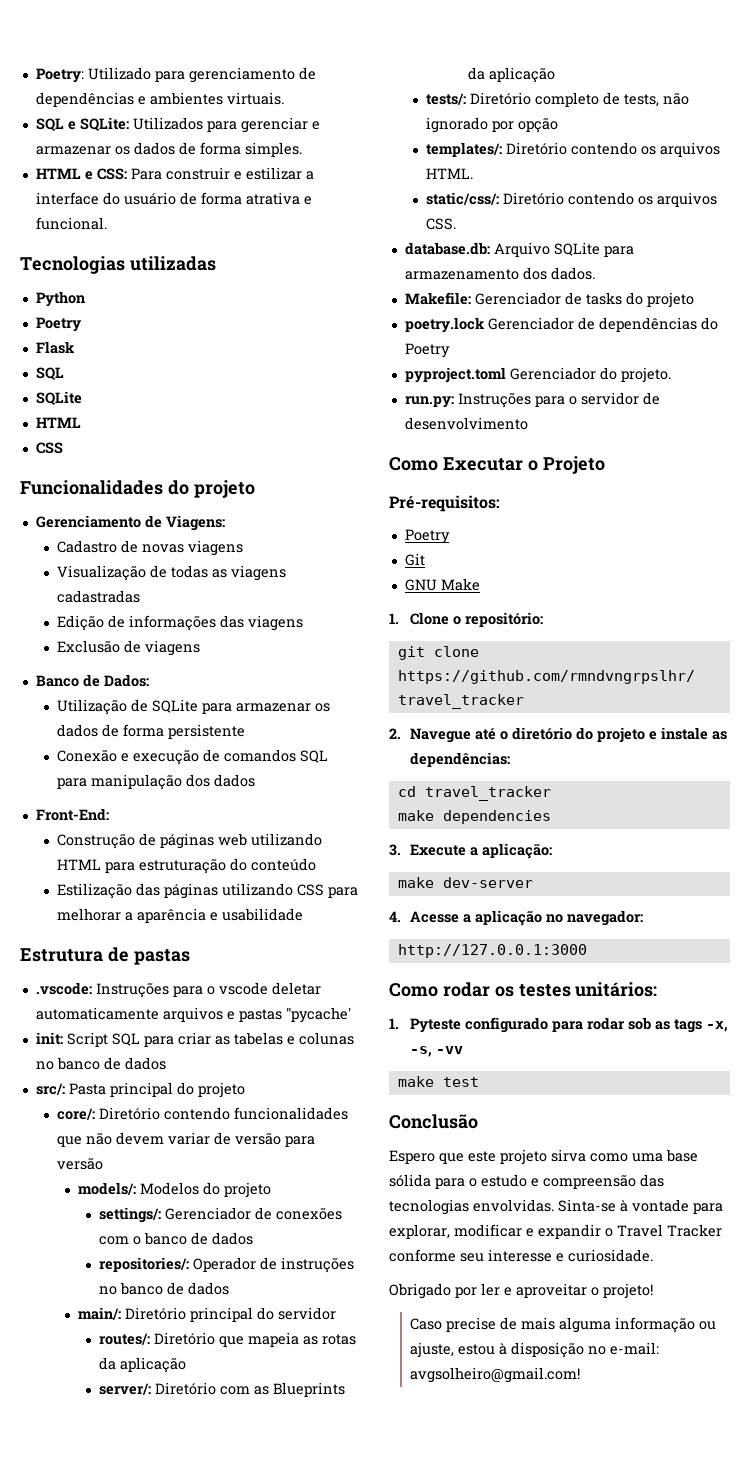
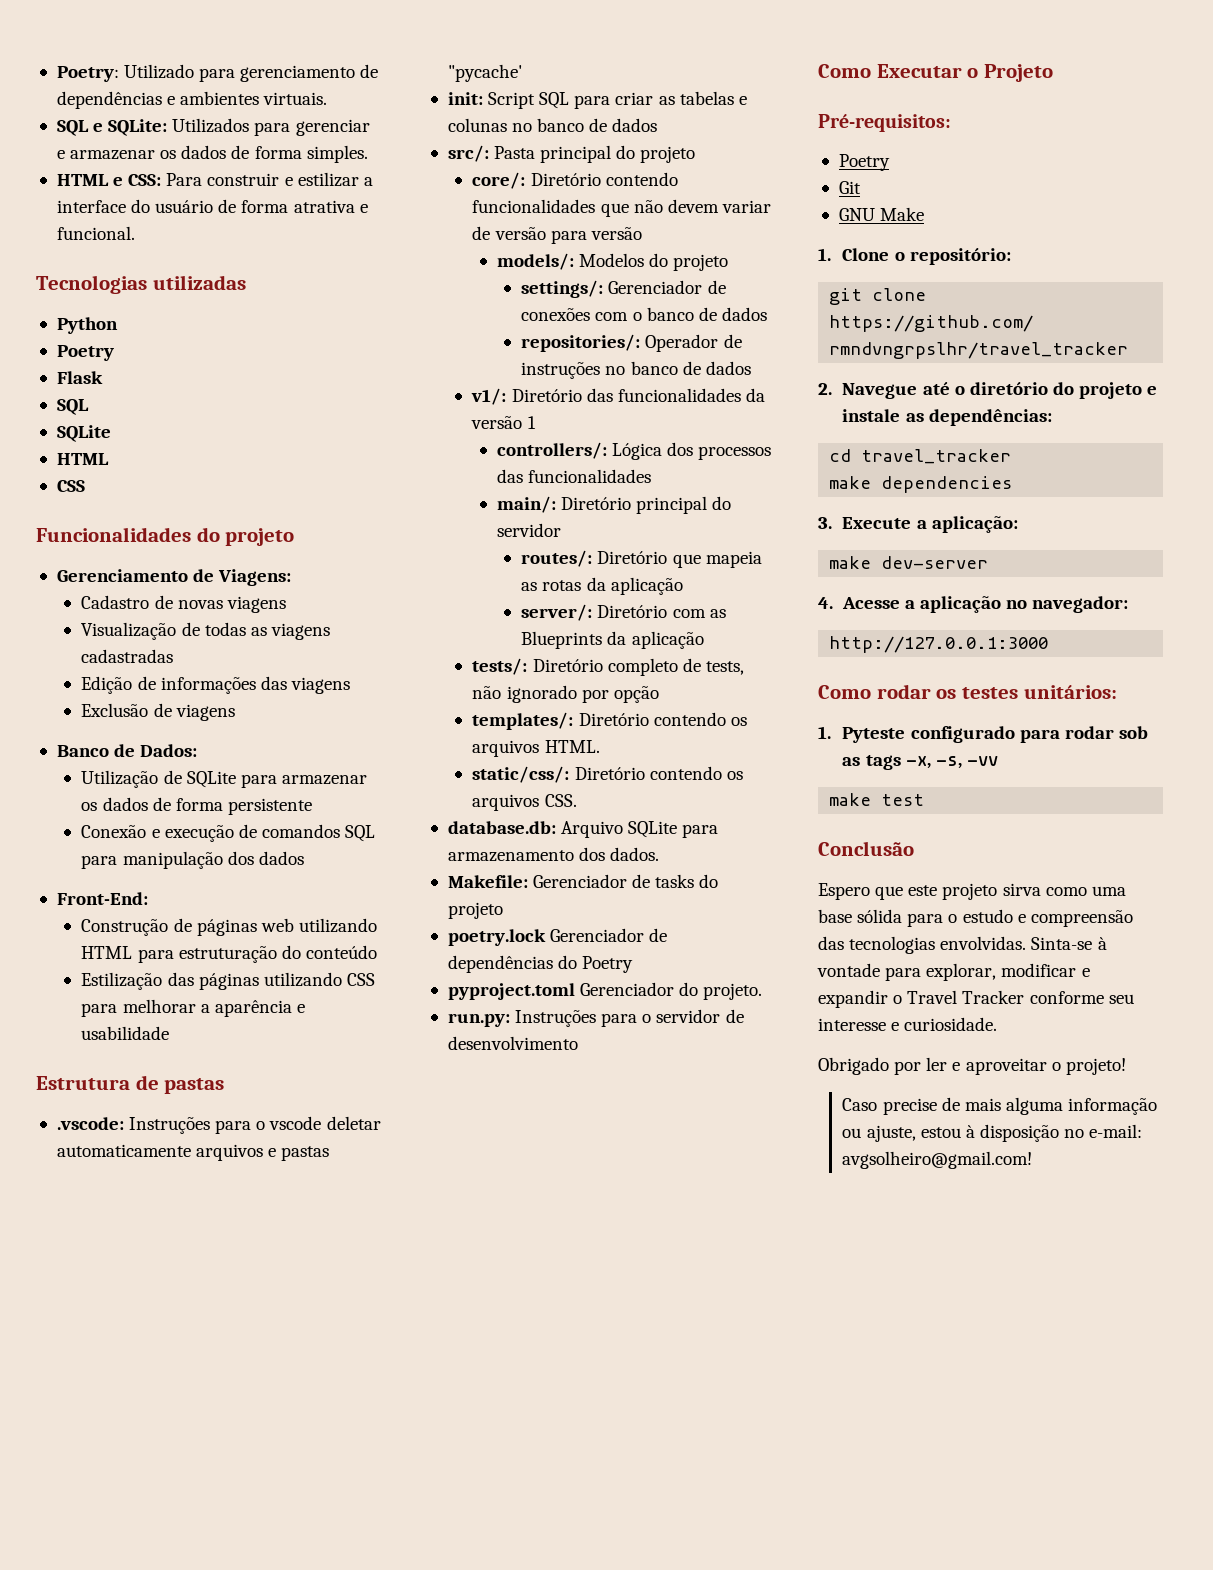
(229, 1288) none -> [471,388,765,405] [471,416,536,429] [496,442,772,460] [496,469,652,483] // v1/: Diretório das funcionalidades da versão 1 // controllers/: Lógica dos processos das funcionalidades

